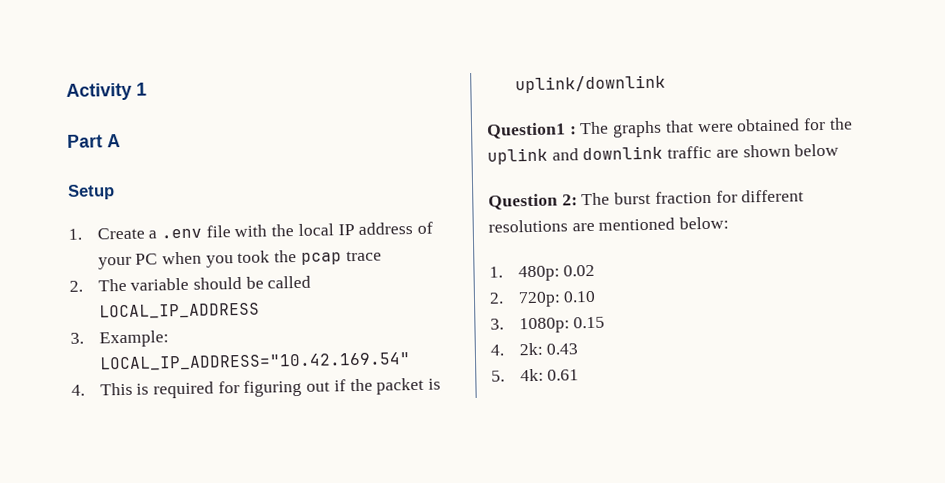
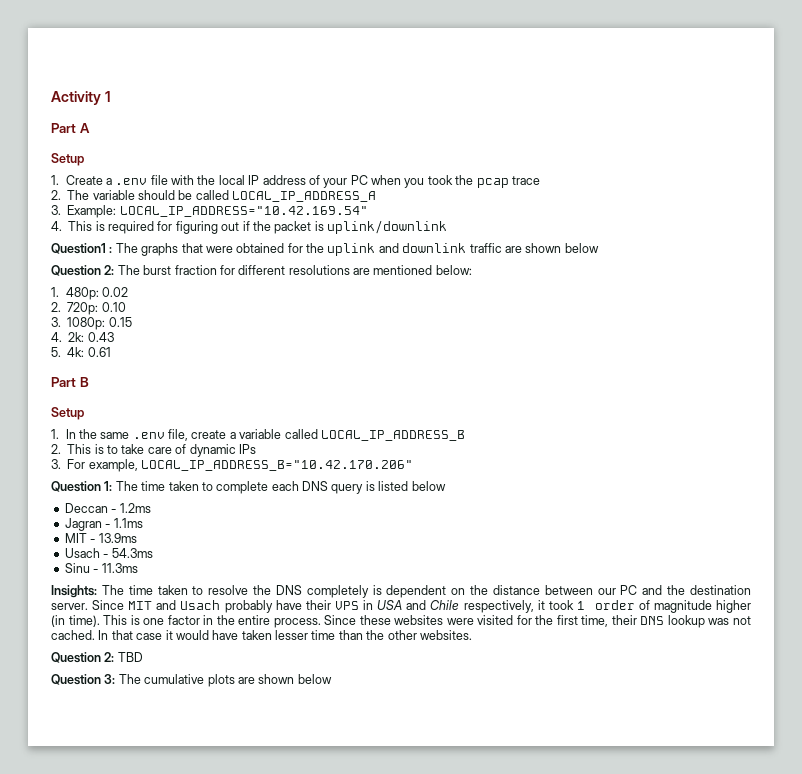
[98,302,260,320] LOCAL_IP_ADDRESS -> [232,191,377,202] LOCAL_IP_ADDRESS_A
(580, 375) none -> [51,377,89,387] [51,407,84,420] [51,429,465,441] [51,444,256,457] [51,459,413,472] [51,481,446,494] [64,503,151,513] [64,518,143,531] [64,533,137,543] [64,548,153,558] [64,563,138,573] [51,585,752,598] [51,600,752,613] [51,615,751,628] [51,630,472,640] [51,652,143,663] [51,674,332,687] // Part B // Setup // 1. In the same .env file, create a variable called LOCAL_IP_ADDRESS_B // 2. This is to take care of dynamic IPs // 3. For example, LOCAL_IP_ADDRESS_B="10.42.170.206" // Question 1: The time taken to complete each DNS query is listed below // Deccan - 1.2ms // Jagran - 1.1ms // MIT - 13.9ms // Usach - 54.3ms // Sinu - 11.3ms // Insights: The time taken to resolve the DNS completely is dependent on the distance between our PC and the destination server. Since MIT and Usach probably have their VPS in USA and Chile respectively, it took 1 order of magnitude higher (in time). This is one factor in the entire process. Since these websites were visited for the first time, their DNS lookup was not cached. In that case it would have taken lesser time than the other websites. // Question 2: TBD // Question 3: The cumulative plots are shown below

